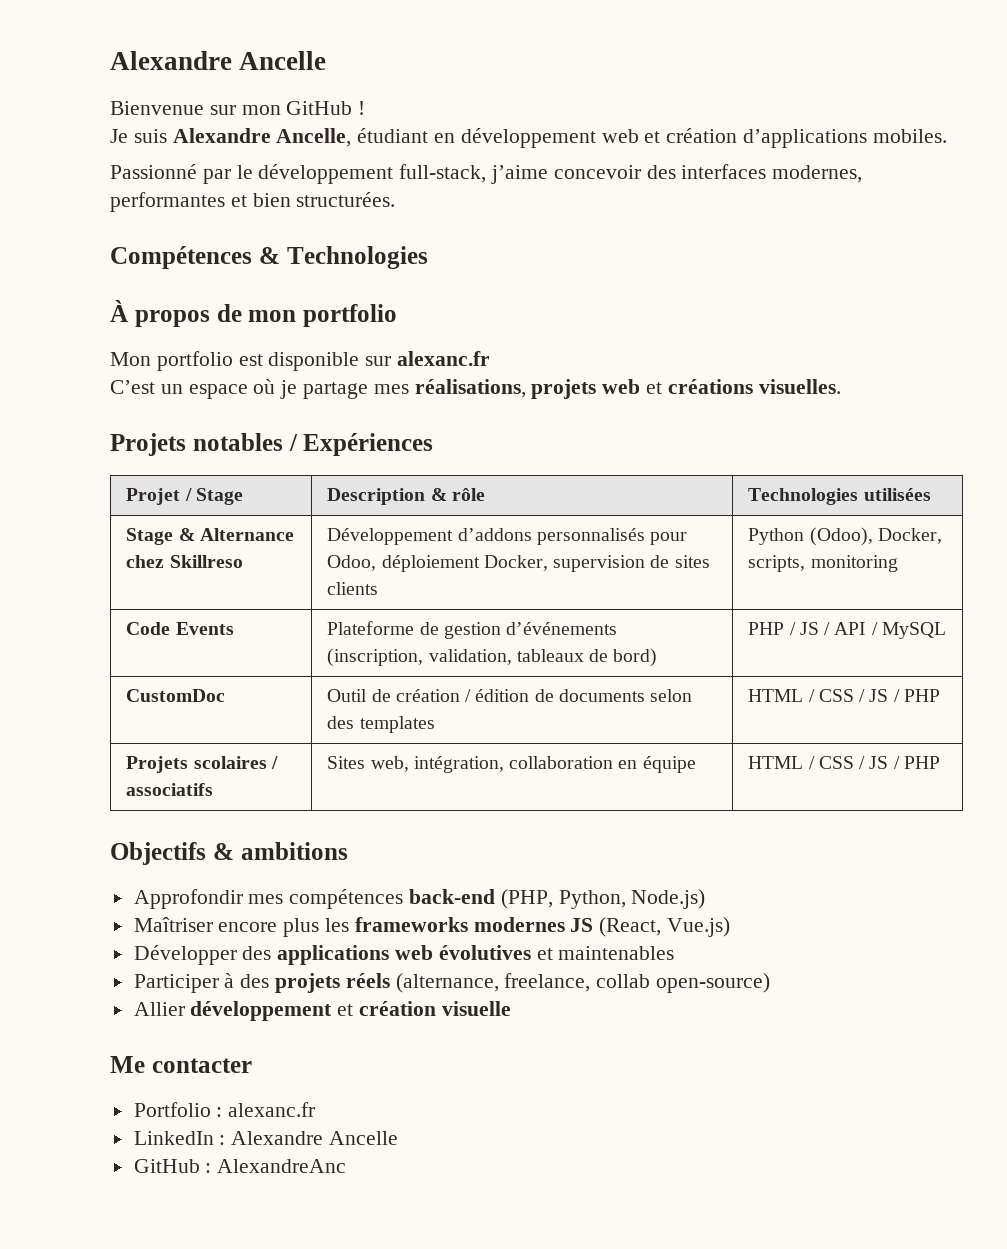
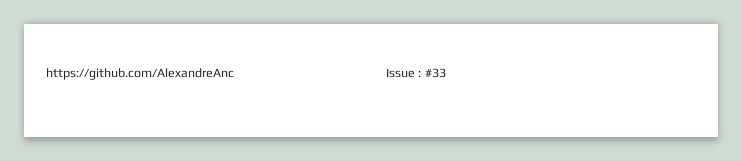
[110,51,327,70] [110,101,366,115] [110,128,947,148] [110,164,863,184] [110,192,396,212] [110,246,428,269] [110,300,397,327] [110,351,491,371] [110,379,841,399] [110,433,434,456] [126,488,243,505] [327,488,485,505] [748,488,931,505] [126,528,294,545] [126,555,243,568] [327,528,688,545] [327,555,710,572] [327,582,379,595] [748,527,942,546] [748,555,898,572] [126,622,234,635] [327,621,618,639] [327,648,658,667] [748,622,947,639] [126,689,226,702] [327,689,693,702] [327,716,435,733] [748,689,941,702] [126,756,278,773] [126,783,214,796] [327,756,696,773] [748,756,941,769] [110,842,348,865] [133,889,706,909] [133,917,731,937] [133,945,675,965] [133,973,771,993] [133,1001,511,1021] [110,1056,252,1073] [133,1102,316,1117] [133,1131,399,1145] [133,1159,347,1173] Alexandre Ancelle // Bienvenue sur mon GitHub ! // Je suis Alexandre Ancelle, étudiant en développement web et création d’applications mobiles. // Passionné par le développement full-stack, j’aime concevoir des interfaces modernes, performantes et bien structurées. // Compétences & Technologies // À propos de mon portfolio // Mon portfolio est disponible sur alexanc.fr // C’est un espace où je partage mes réalisations, projets web et créations visuelles. // Projets notables / Expériences // Projet / Stage | Description & rôle | Technologies utilisées // Stage & Alternance chez Skillreso | Développement d’addons personnalisés pour Odoo, déploiement Docker, supervision de sites clients | Python (Odoo), Docker, scripts, monitoring // Code Events | Plateforme de gestion d’événements (inscription, validation, tableaux de bord) | PHP / JS / API / MySQL // CustomDoc | Outil de création / édition de documents selon des templates | HTML / CSS / JS / PHP // Projets scolaires / associatifs | Sites web, intégration, collaboration en équipe | HTML / CSS / JS / PHP // Objectifs & ambitions // Approfondir mes compétences back-end (PHP, Python, Node.js) // Maîtriser encore plus les frameworks modernes JS (React, Vue.js) // Développer des applications web évolutives et maintenables // Participer à des projets réels (alternance, freelance, collab open-source) // Allier développement et création visuelle // Me contacter // Portfolio : alexanc.fr // LinkedIn : Alexandre Ancelle // GitHub : AlexandreAnc -> [46,68,234,80] [386,68,446,78] https://github.com/AlexandreAnc // Issue : #33

